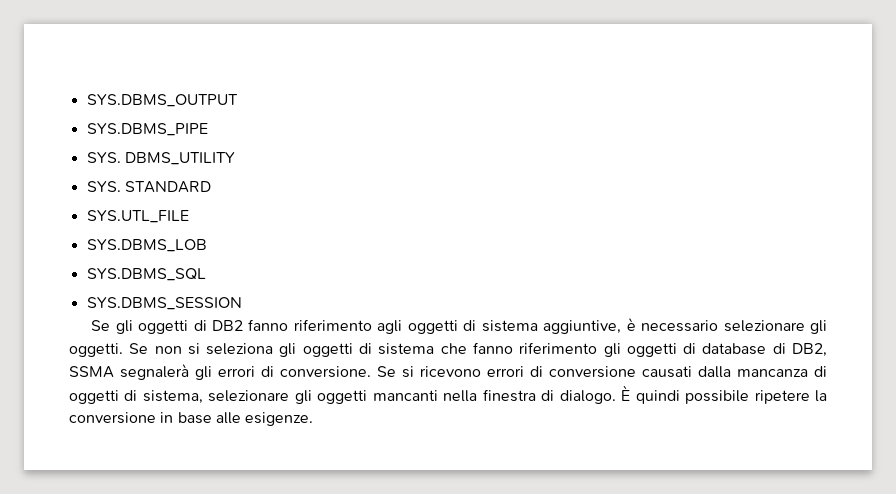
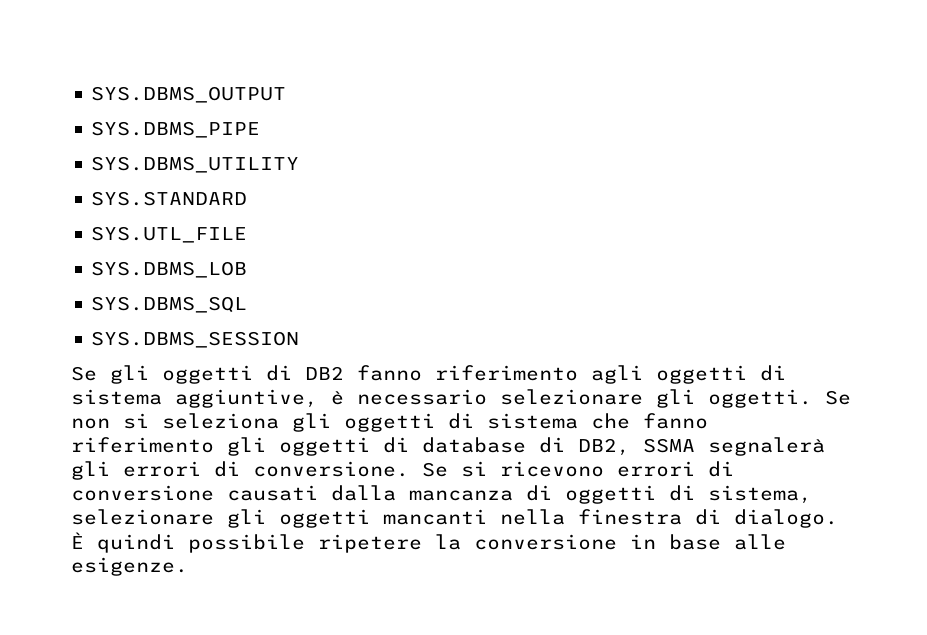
[86,152,235,165] [86,181,211,193] SYS. DBMS_UTILITY // SYS. STANDARD -> [91,156,300,173] [91,191,248,206] SYS.DBMS_UTILITY // SYS.STANDARD

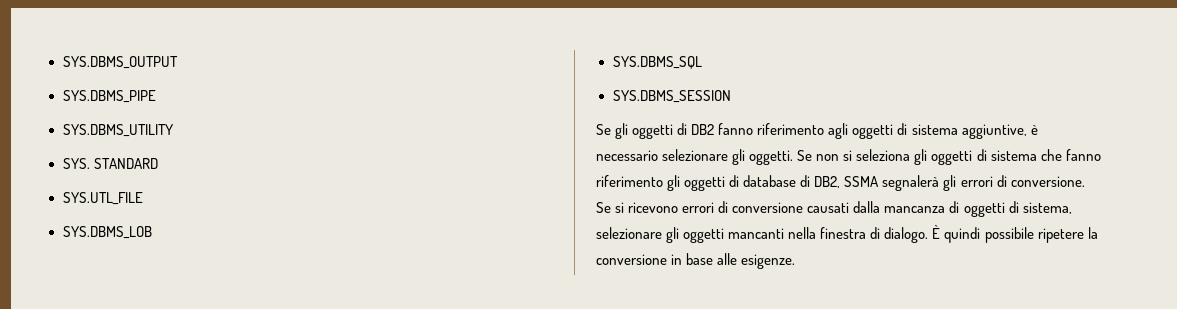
[91,191,248,206] SYS.STANDARD -> [62,158,158,169] SYS. STANDARD

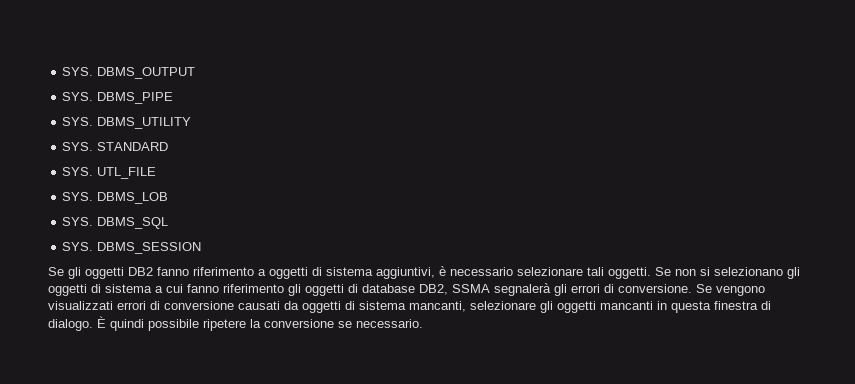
[62,56,178,69] [62,90,156,103] [62,124,173,137] [62,158,158,169] [62,192,143,205] [62,226,152,239] [612,56,702,69] [612,90,731,103] SYS.DBMS_OUTPUT // SYS.DBMS_PIPE // SYS.DBMS_UTILITY // SYS. STANDARD // SYS.UTL_FILE // SYS.DBMS_LOB // SYS.DBMS_SQL // SYS.DBMS_SESSION -> [62,67,196,79] [62,92,174,104] [62,117,192,129] [62,142,169,151] [62,167,157,179] [62,192,169,204] [62,217,169,229] [62,242,202,254] SYS. DBMS_OUTPUT // SYS. DBMS_PIPE // SYS. DBMS_UTILITY // SYS. STANDARD // SYS. UTL_FILE // SYS. DBMS_LOB // SYS. DBMS_SQL // SYS. DBMS_SESSION
[677,123,688,135] di -> (124, 273) none
[828,123,1027,139] agli oggetti di sistema aggiuntive, -> [258,267,435,279] a oggetti di sistema aggiuntivi,
[732,149,746,165] gli -> [587,267,604,276] tali
[856,149,911,161] seleziona -> [714,267,783,276] selezionano
[1040,149,1062,161] che -> [155,284,183,293] a cui
[800,175,811,187] di -> (415, 288) none
[615,202,679,213] si ricevono -> [716,286,765,296] [48,301,113,310] vengono visualizzati
[853,201,1072,217] dalla mancanza di oggetti di sistema, -> [284,301,466,313] da oggetti di sistema mancanti,
[788,227,817,239] nella -> [657,301,711,313] in questa
[671,253,796,269] in base alle esigenze. -> [338,319,423,328] se necessario.

